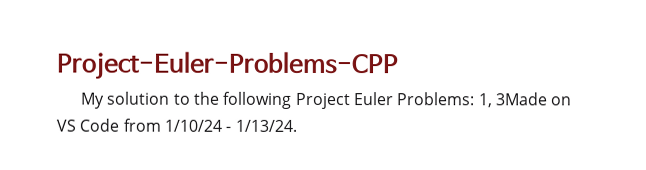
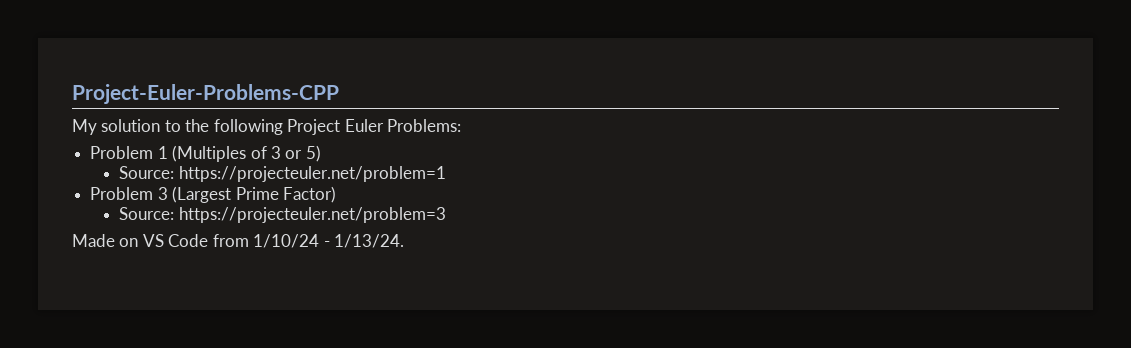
[477,92,547,108] 1, 3Made -> [90,145,321,162] [119,166,446,182] [90,186,336,203] [119,207,446,223] [72,234,115,247] // Problem 1 (Multiples of 3 or 5) // Source: https://projecteuler.net/problem=1 // Problem 3 (Largest Prime Factor) // Source: https://projecteuler.net/problem=3 // Made

